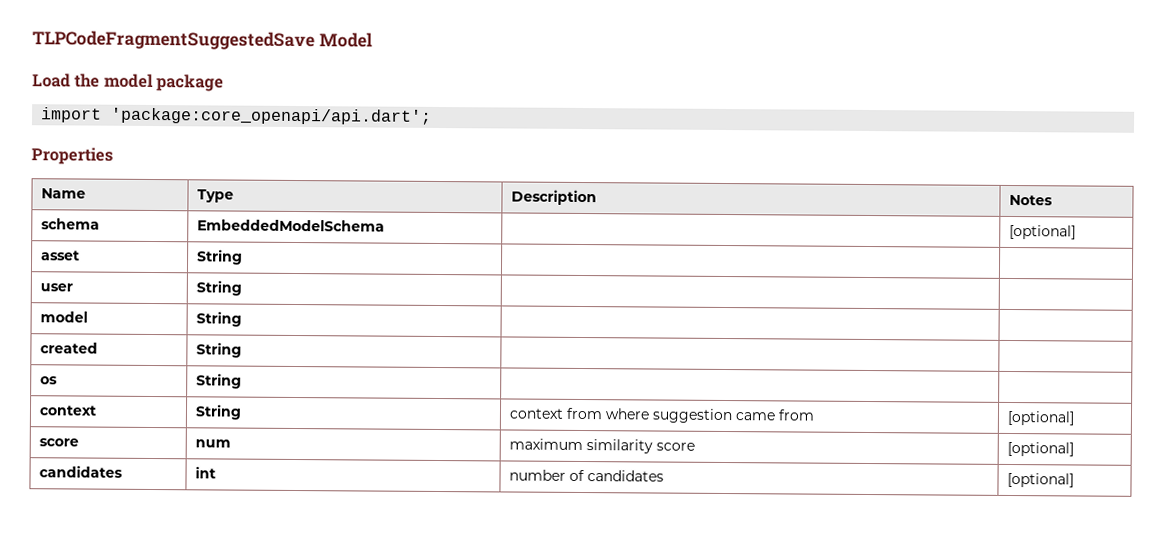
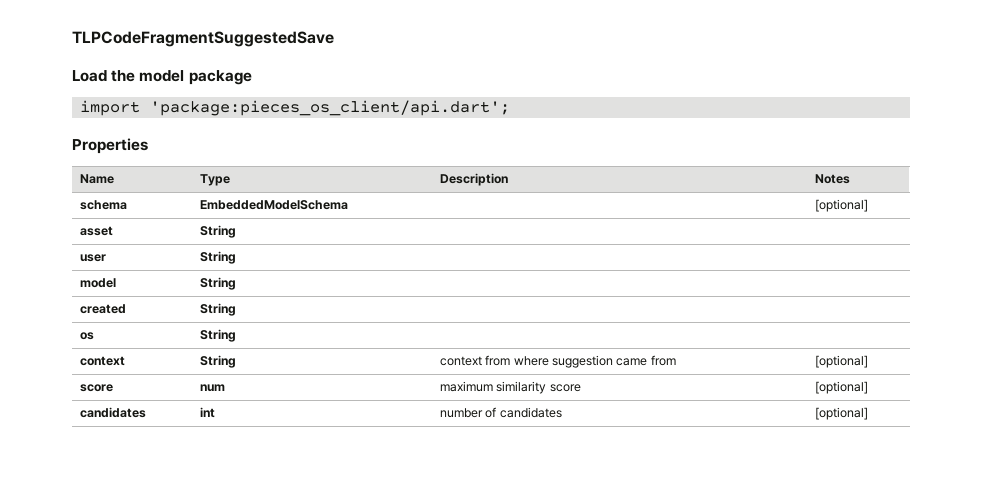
[318,32,373,48] Model -> (334, 39) none
[110,107,433,125] 'package:core_openapi/api.dart'; -> [150,100,511,116] 'package:pieces_os_client/api.dart';

